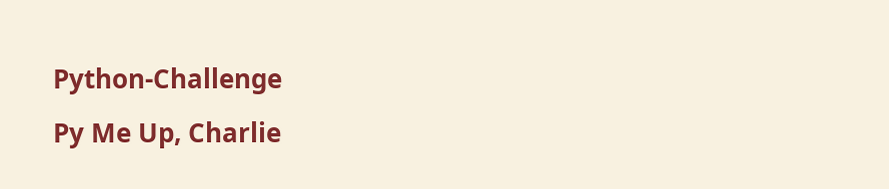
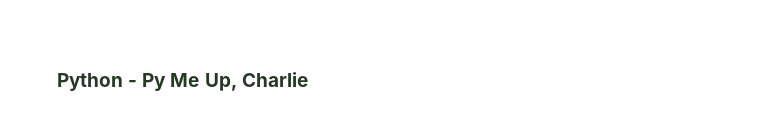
[52,67,282,95] Python-Challenge // -> [57,73,138,91] Python -

